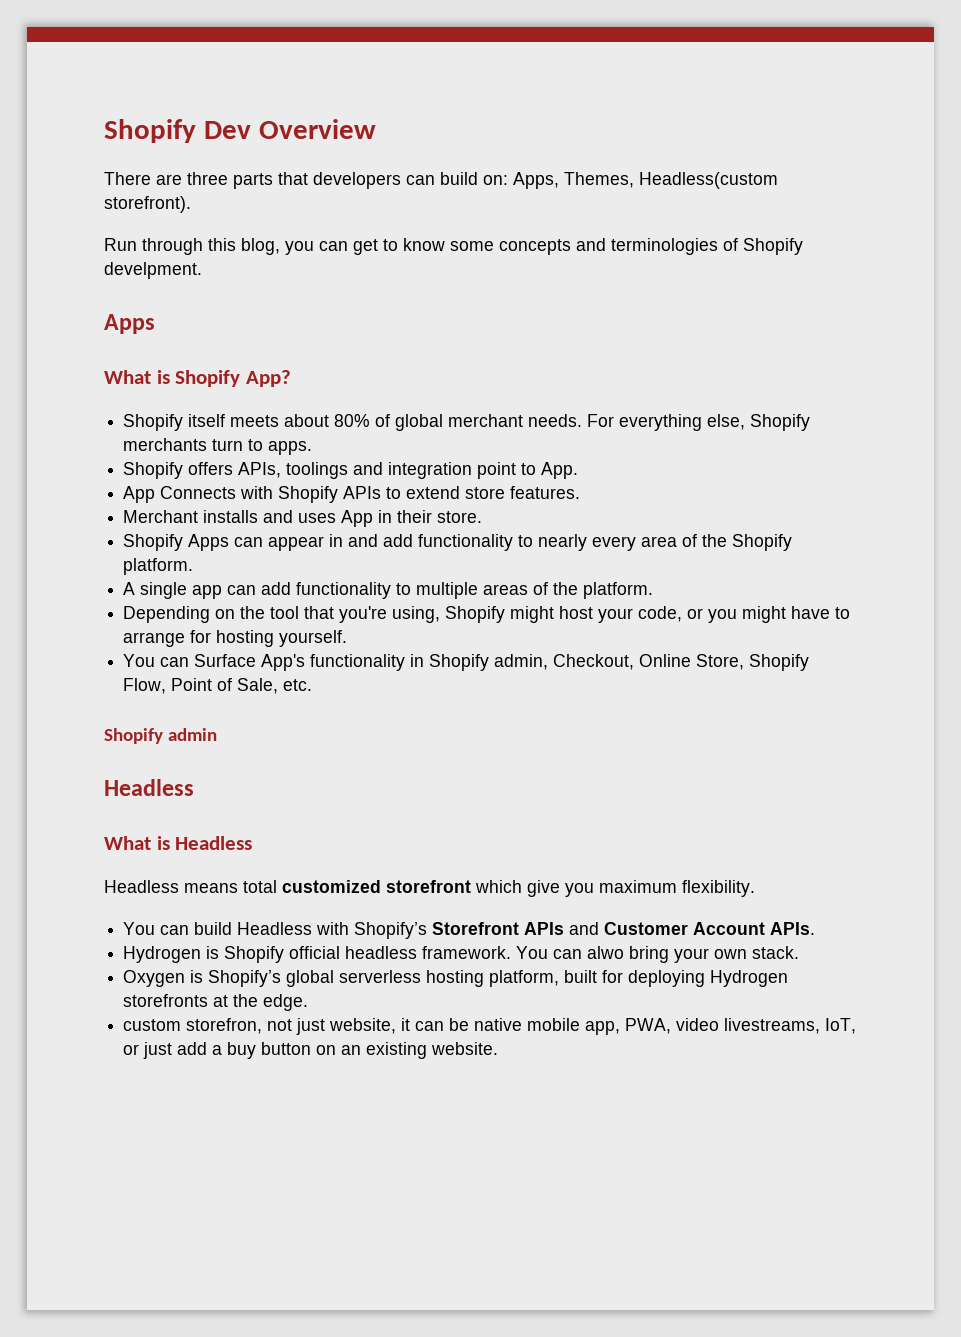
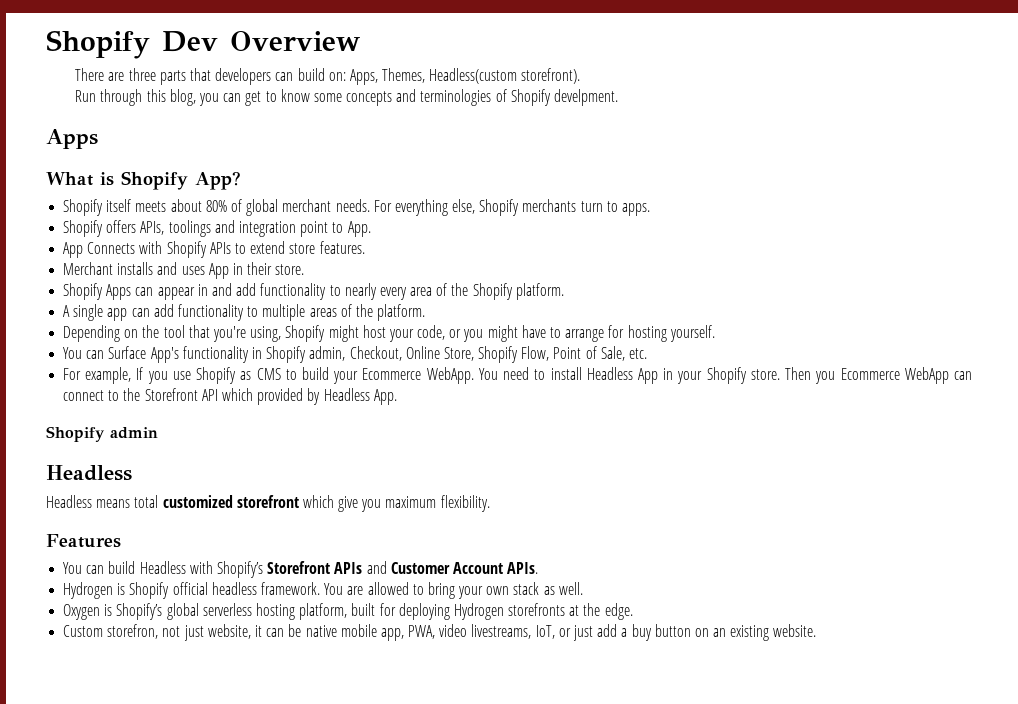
(313, 685) none -> [63,367,972,384] [63,388,397,405] // For example, If you use Shopify as CMS to build your Ecommerce WebApp. You need to install Headless App in your Shopify store. Then you Ecommerce WebApp can connect to the Storefront API which provided by Headless App.
[104,836,253,850] // What is Headless -> (132, 473) none
(755, 888) none -> [46,534,121,548] // Features
[553,946,800,963] can alwo bring your own stack. -> [347,582,583,599] are allowed to bring your own stack as well.
[123,1019,182,1031] custom -> [63,625,104,637] Custom

